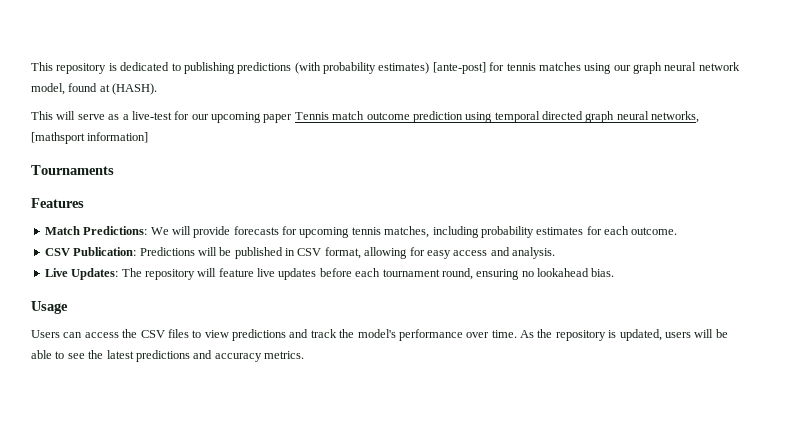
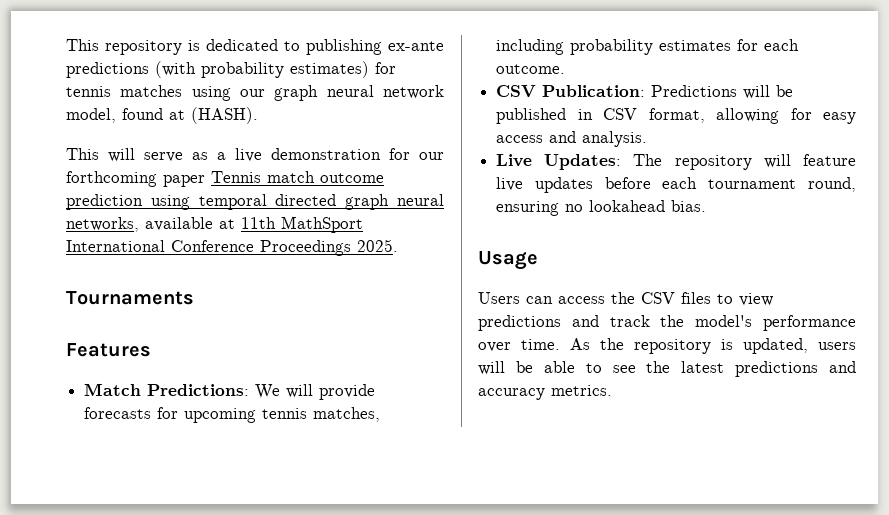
(235, 68) none -> [388,41,444,51] ex-ante
[432,62,486,74] [ante-post] -> (369, 69) none
[131,111,172,120] live-test -> [235,148,381,162] live demonstration
[211,112,261,123] upcoming -> [66,171,157,187] forthcoming
[31,132,149,144] [mathsport information] -> [145,216,363,233] [66,239,398,256] available at 11th MathSport International Conference Proceedings 2025.

